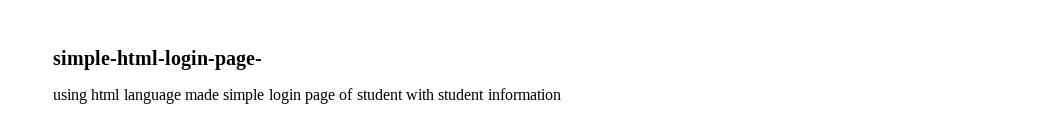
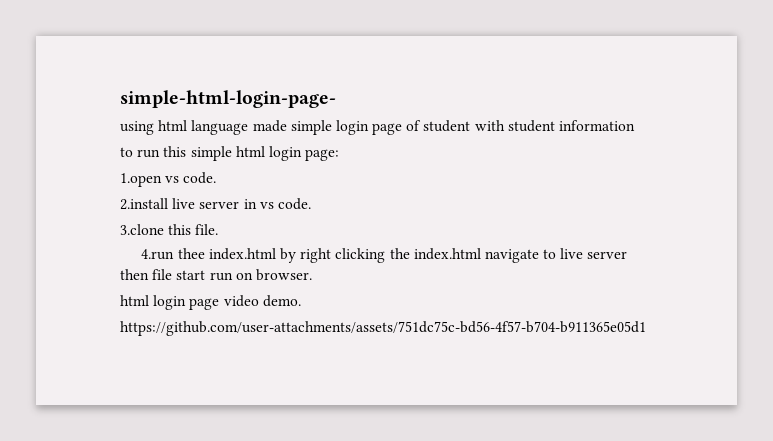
(561, 94) none -> [120,146,340,161] [120,172,217,187] [120,198,311,210] [120,224,219,235] [141,248,628,263] [120,269,312,281] [120,295,301,310] [120,321,646,336] // to run this simple html login page: // 1.open vs code. // 2.install live server in vs code. // 3.clone this file. // 4.run thee index.html by right clicking the index.html navigate to live server then file start run on browser. // html login page video demo. // https://github.com/user-attachments/assets/751dc75c-bd56-4f57-b704-b911365e05d1

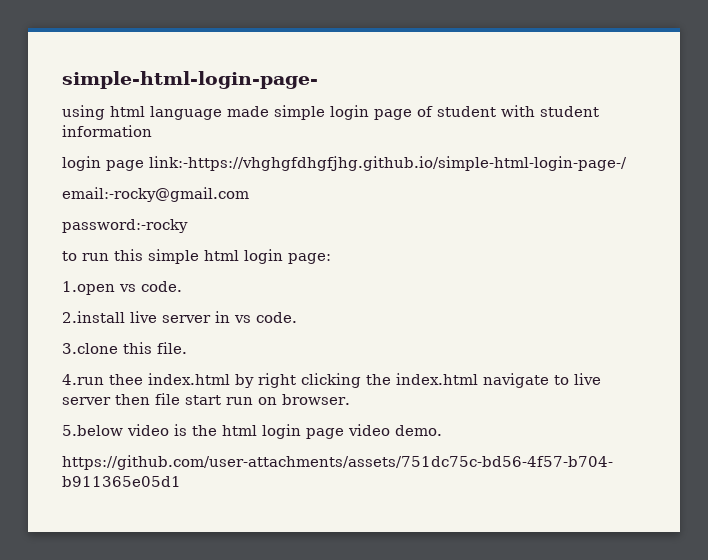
(636, 125) none -> [62,156,627,171] [62,187,249,202] [62,219,188,233] // login page link:-https://vhghgfdhgfjhg.github.io/simple-html-login-page-/ // email:-rocky@gmail.com // password:-rocky
(312, 275) none -> [62,424,217,436] 5.below video is the

